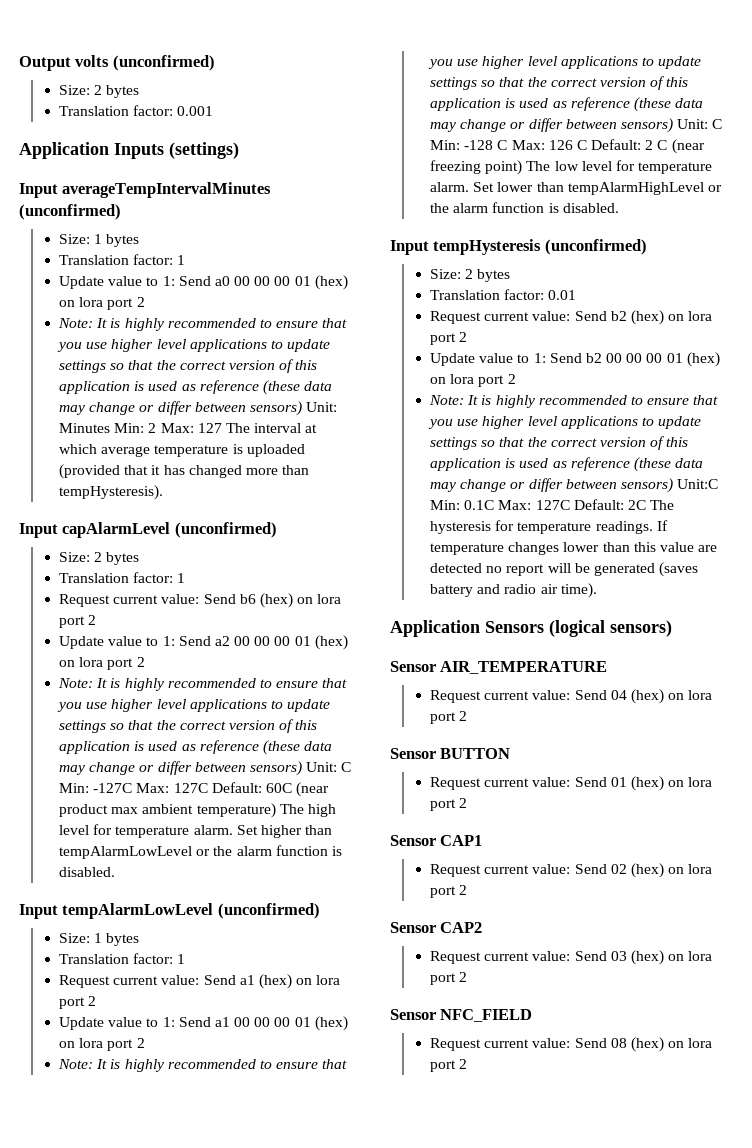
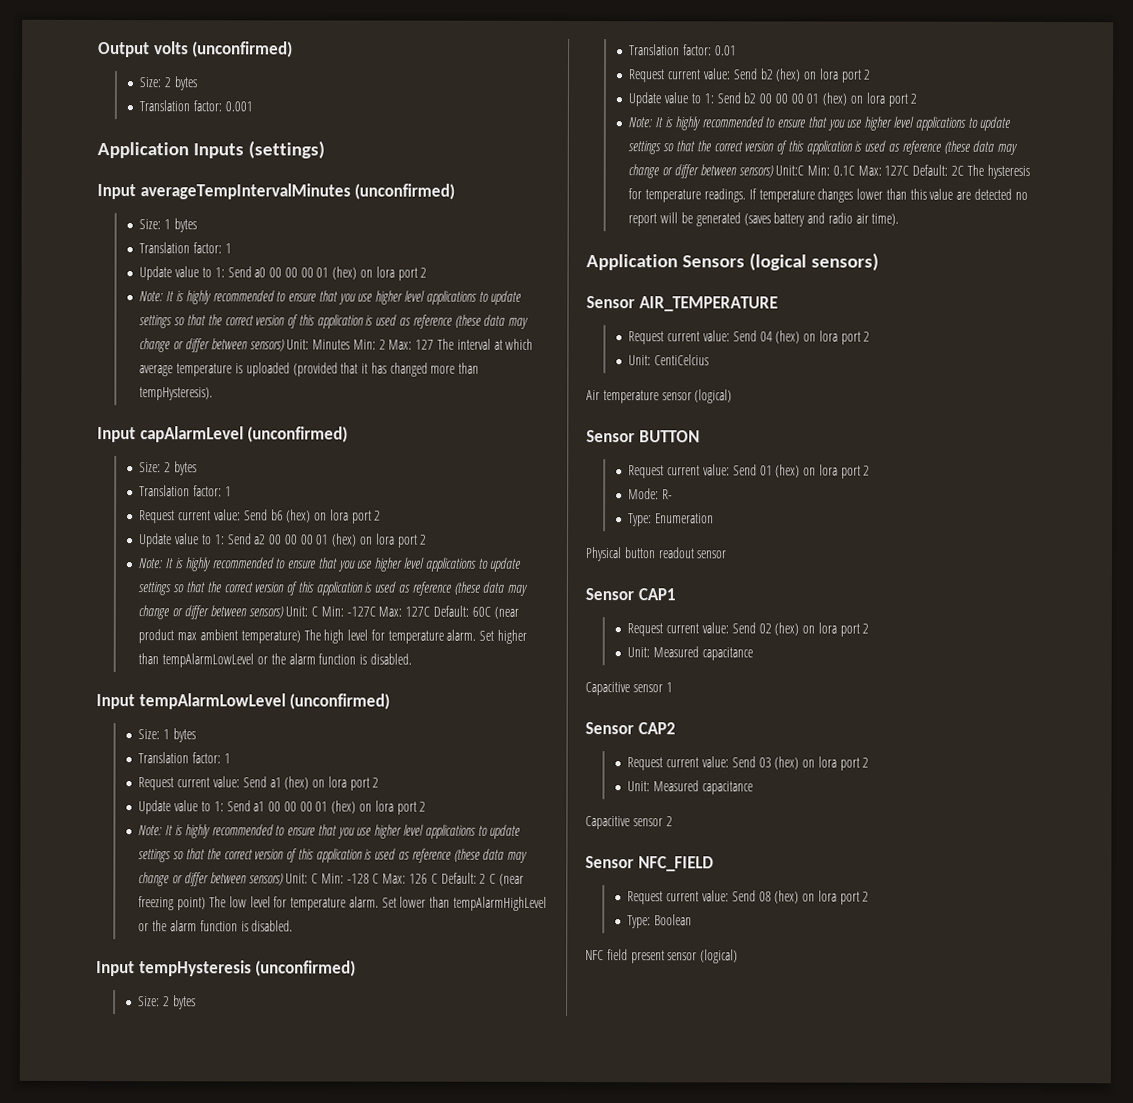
(468, 716) none -> [628,354,710,366] [586,389,733,404] // Unit: CentiCelcius // Air temperature sensor (logical)
(468, 803) none -> [628,488,674,500] [628,513,715,527] [585,547,728,562] // Mode: R- // Type: Enumeration // Physical button readout sensor
(468, 890) none -> [627,646,753,661] [585,682,673,696] // Unit: Measured capacitance // Capacitive sensor 1
(468, 977) none -> [627,780,753,795] [585,816,673,830] // Unit: Measured capacitance // Capacitive sensor 2
(468, 1064) none -> [627,914,693,929] [585,949,739,964] // Type: Boolean // NFC field present sensor (logical)

